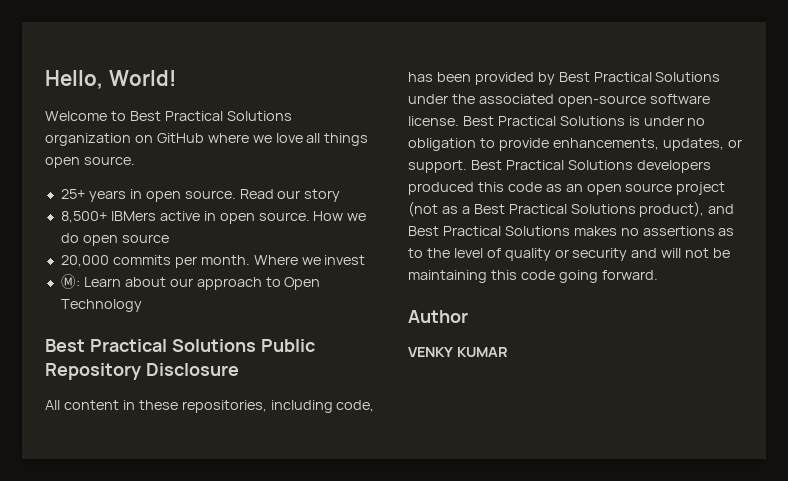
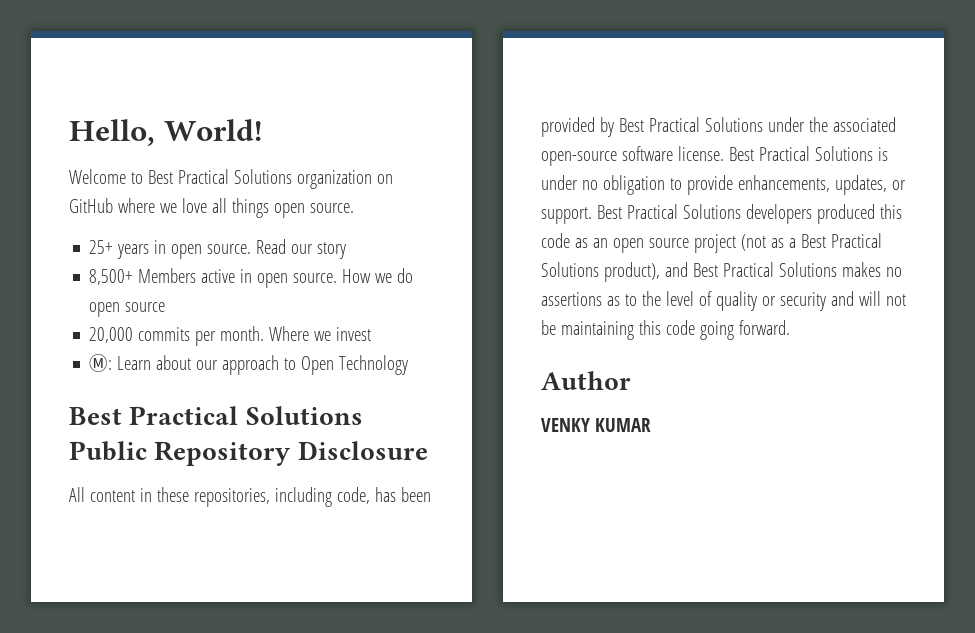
[110,211,156,221] IBMers -> [138,268,197,283] Members

